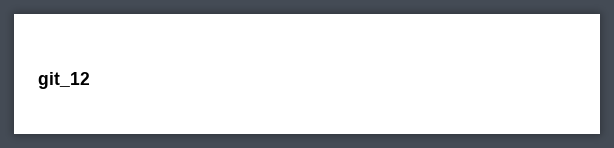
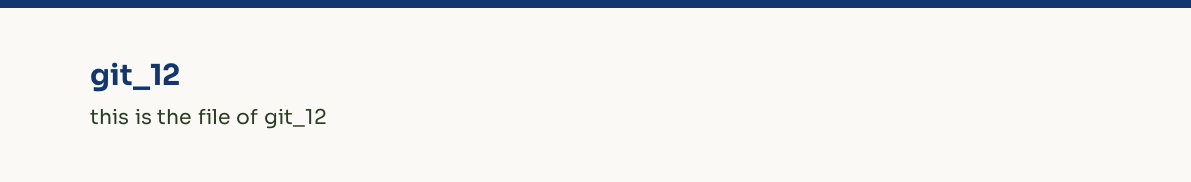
[38,72,90,89] git_12 -> [90,62,180,92] [90,108,327,129] git_12 // this is the file of git_12

